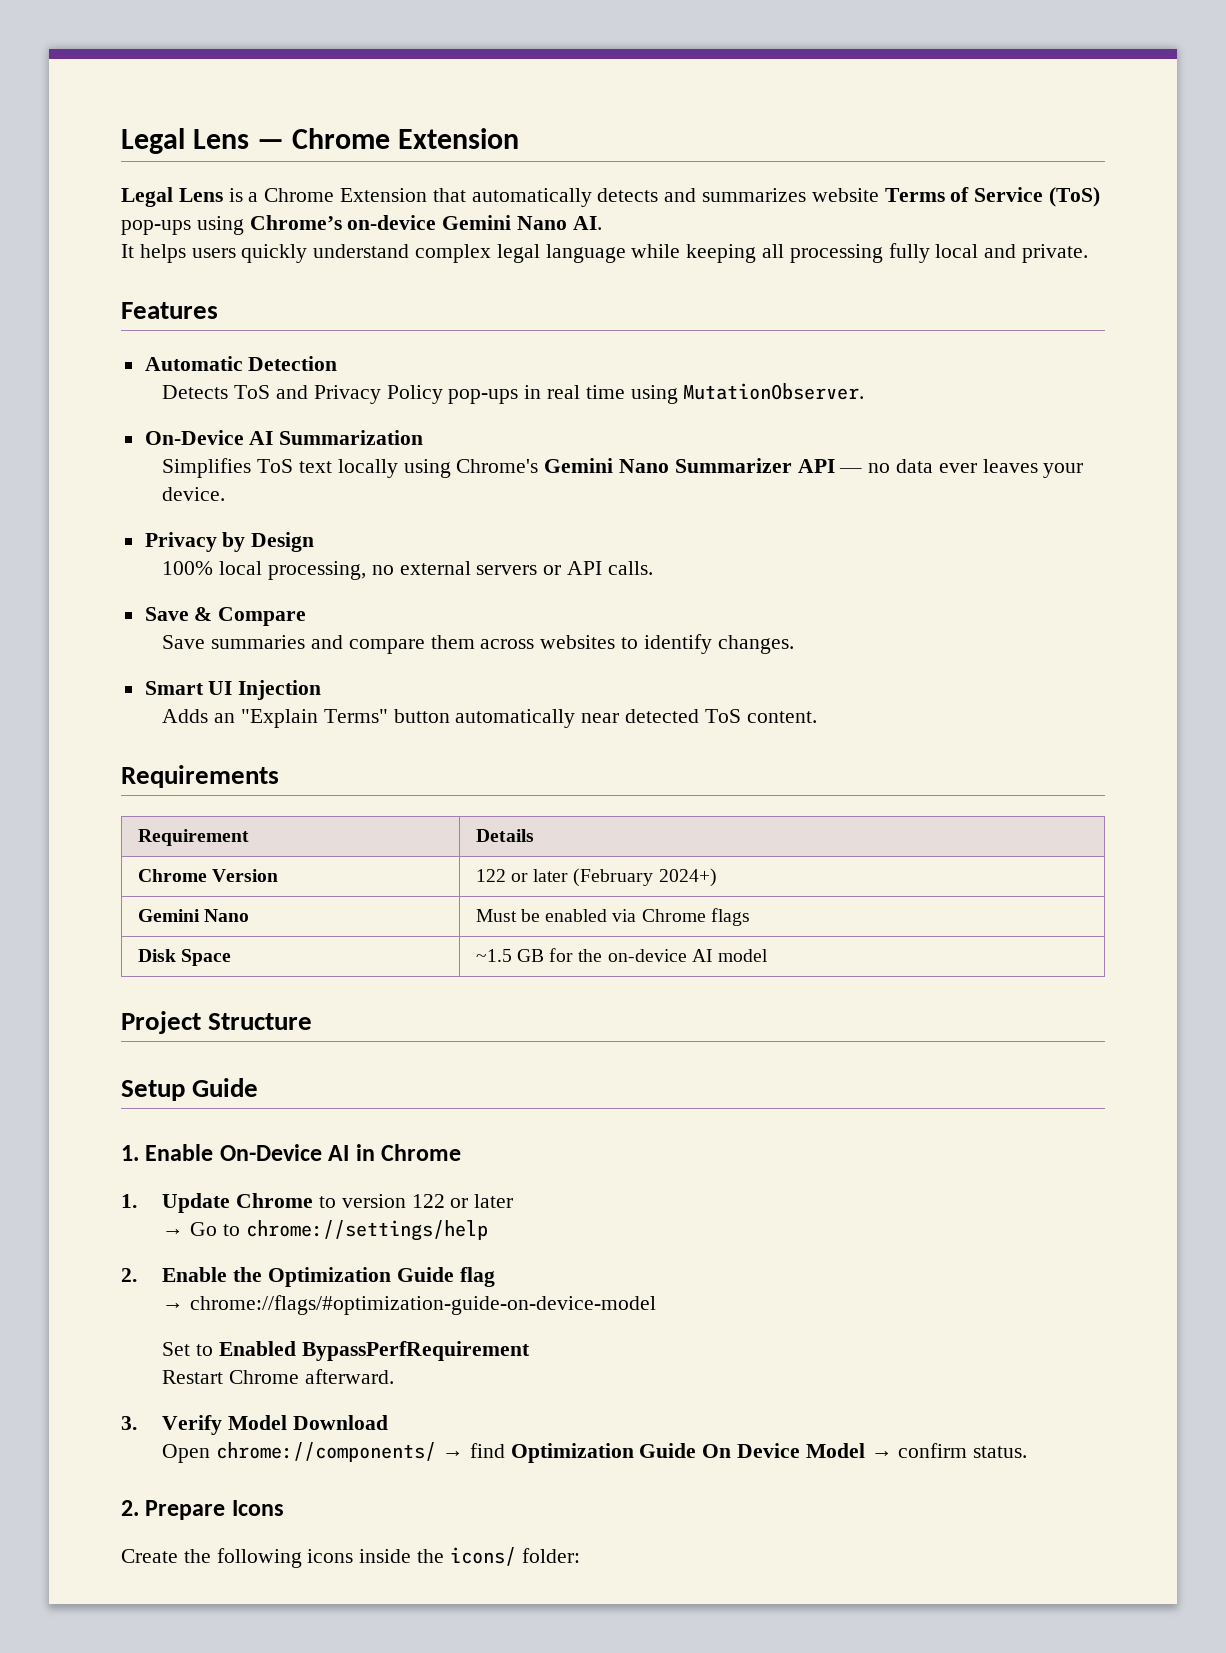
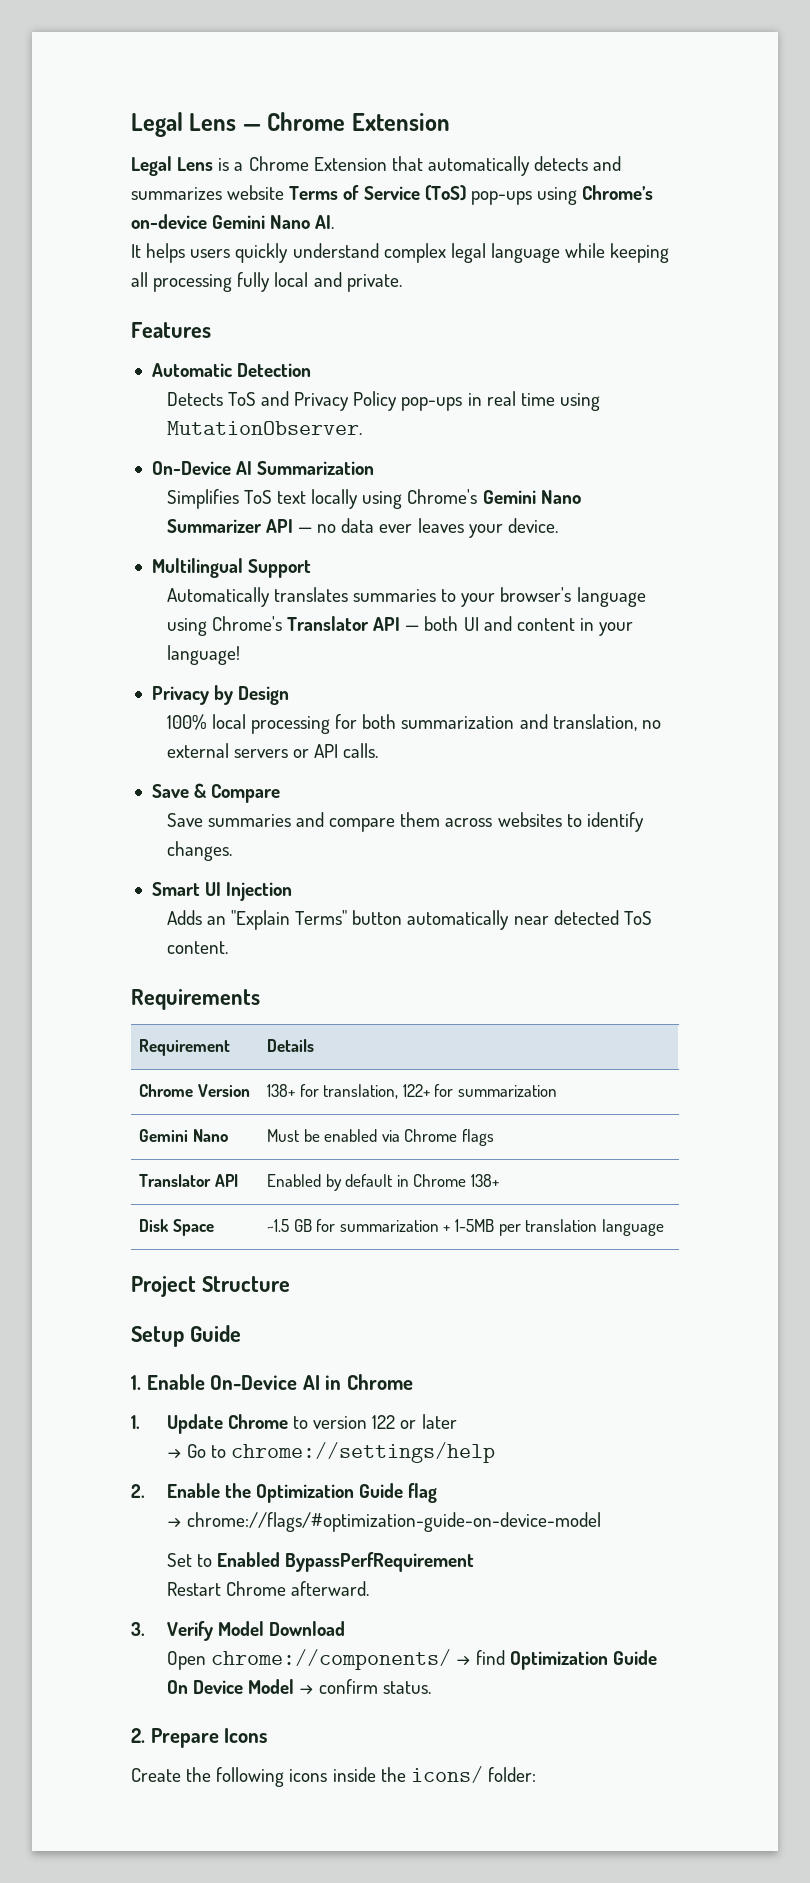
(226, 494) none -> [151,558,312,578] [166,587,646,607] [166,616,634,636] [166,645,240,665] // Multilingual Support // Automatically translates summaries to your browser's language using Chrome's Translator API — both UI and content in your language!
[267,561,366,580] processing, -> [251,714,637,734] processing for both summarization and translation,
[475,868,717,887] 122 or later (February 2024+) -> [267,1084,557,1099] 138+ for translation, 122+ for summarization
(750, 917) none -> [139,1174,238,1187] [267,1174,499,1191] // Translator API | Enabled by default in Chrome 138+
[578,949,769,962] the on-device AI model -> [339,1219,664,1236] summarization + 1-5MB per translation language

